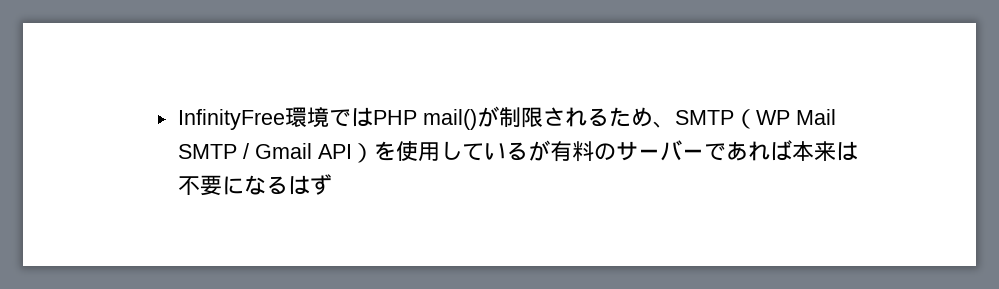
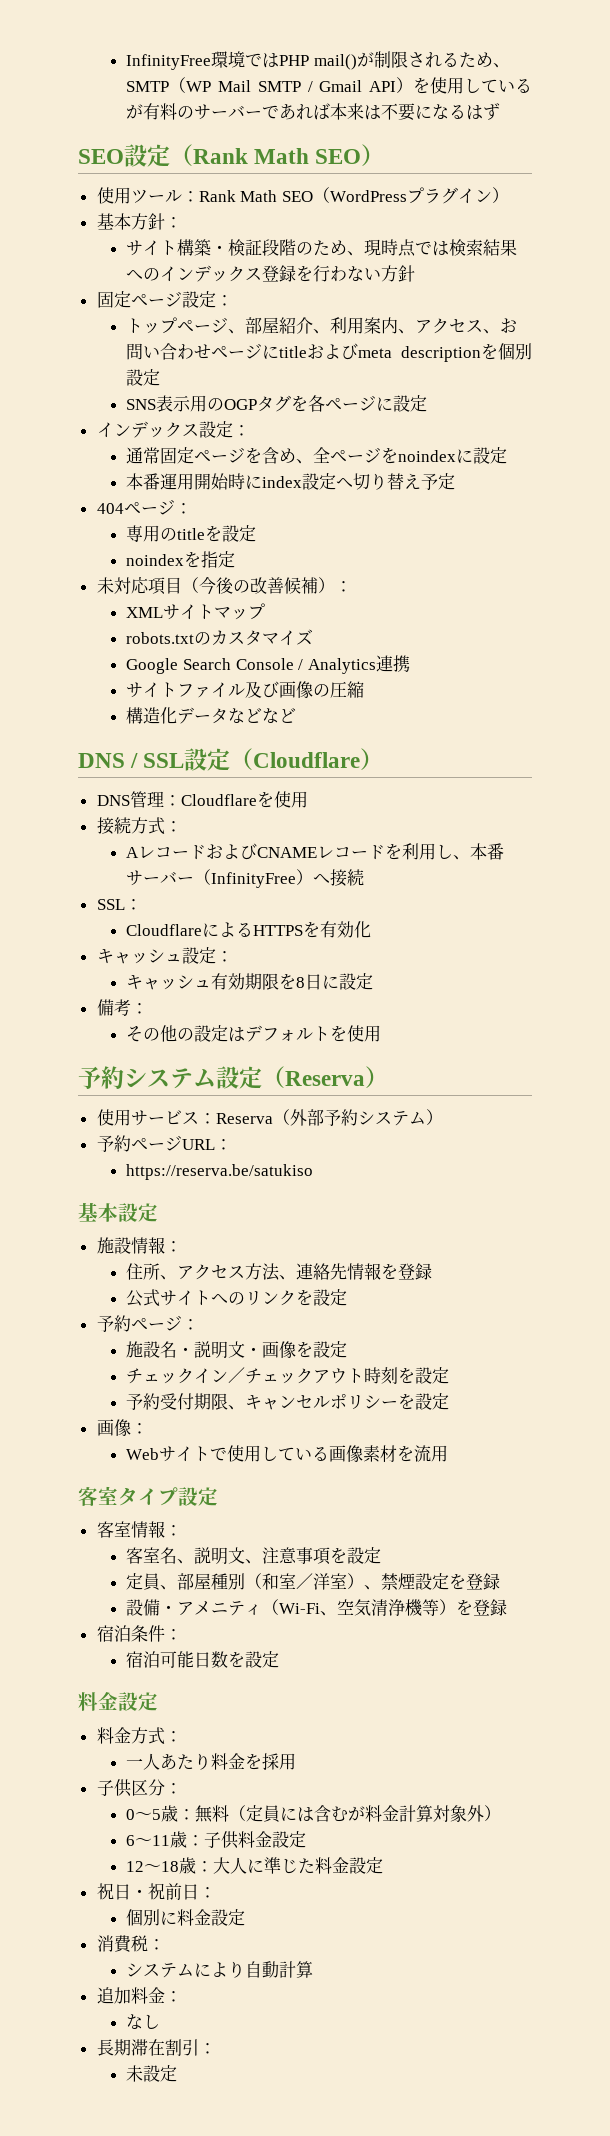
(332, 184) none -> [78,144,385,167] [96,187,509,204] [96,213,182,230] [126,239,518,257] [126,265,416,282] [96,291,233,308] [126,317,518,334] [126,343,532,362] [126,369,161,386] [126,395,428,412] [96,421,250,438] [126,447,508,464] [126,473,456,490] [96,499,192,515] [126,525,257,542] [126,551,236,568] [96,576,352,595] [126,603,266,620] [126,629,314,646] [126,655,410,674] [126,681,365,699] [126,707,297,724] [78,748,384,771] [96,791,308,808] [96,817,182,835] [126,843,505,860] [126,869,365,888] [96,899,142,910] [126,921,372,938] [96,947,233,964] [126,973,374,990] [96,999,148,1016] [126,1025,382,1042] [78,1066,388,1089] [96,1109,443,1126] [96,1135,232,1152] [126,1164,314,1180] [78,1202,158,1222] [96,1237,182,1254] [126,1263,433,1281] [126,1289,348,1307] [96,1315,199,1332] [126,1341,348,1359] [126,1367,450,1384] [126,1393,450,1410] [96,1419,148,1437] [126,1445,449,1463] [78,1486,218,1506] [96,1521,182,1538] [126,1547,382,1565] [126,1573,501,1591] [126,1599,508,1616] [96,1625,182,1642] [126,1651,280,1668] [78,1692,158,1711] [96,1727,182,1745] [126,1753,297,1770] [96,1779,182,1797] [126,1805,502,1823] [126,1831,307,1849] [126,1857,384,1874] [96,1883,216,1900] [126,1909,246,1926] [96,1935,165,1953] [126,1961,314,1978] [96,1987,182,2004] [126,2014,161,2029] [96,2039,216,2056] [126,2065,178,2082] // SEO設定（Rank Math SEO） // 使用ツール：Rank Math SEO（WordPressプラグイン） // 基本方針： // サイト構築・検証段階のため、現時点では検索結果へのインデックス登録を行わない方針 // 固定ページ設定： // トップページ、部屋紹介、利用案内、アクセス、お問い合わせページにtitleおよびmeta descriptionを個別設定 // SNS表示用のOGPタグを各ページに設定 // インデックス設定： // 通常固定ページを含め、全ページをnoindexに設定 // 本番運用開始時にindex設定へ切り替え予定 // 404ページ： // 専用のtitleを設定 // noindexを指定 // 未対応項目（今後の改善候補）： // XMLサイトマップ // robots.txtのカスタマイズ // Google Search Console / Analytics連携 // サイトファイル及び画像の圧縮 // 構造化データなどなど // DNS / SSL設定（Cloudflare） // DNS管理：Cloudflareを使用 // 接続方式： // AレコードおよびCNAMEレコードを利用し、本番サーバー（InfinityFree）へ接続 // SSL： // CloudflareによるHTTPSを有効化 // キャッシュ設定： // キャッシュ有効期限を8日に設定 // 備考： // その他の設定はデフォルトを使用 // 予約システム設定（Reserva） // 使用サービス：Reserva（外部予約システム） // 予約ページURL： // https://reserva.be/satukiso // 基本設定 // 施設情報： // 住所、アクセス方法、連絡先情報を登録 // 公式サイトへのリンクを設定 // 予約ページ： // 施設名・説明文・画像を設定 // チェックイン／チェックアウト時刻を設定 // 予約受付期限、キャンセルポリシーを設定 // 画像： // Webサイトで使用している画像素材を流用 // 客室タイプ設定 // 客室情報： // 客室名、説明文、注意事項を設定 // 定員、部屋種別（和室／洋室）、禁煙設定を登録 // 設備・アメニティ（Wi-Fi、空気清浄機等）を登録 // 宿泊条件： // 宿泊可能日数を設定 // 料金設定 // 料金方式： // 一人あたり料金を採用 // 子供区分： // 0～5歳：無料（定員には含むが料金計算対象外） // 6～11歳：子供料金設定 // 12～18歳：大人に準じた料金設定 // 祝日・祝前日： // 個別に料金設定 // 消費税： // システムにより自動計算 // 追加料金： // なし // 長期滞在割引： // 未設定

